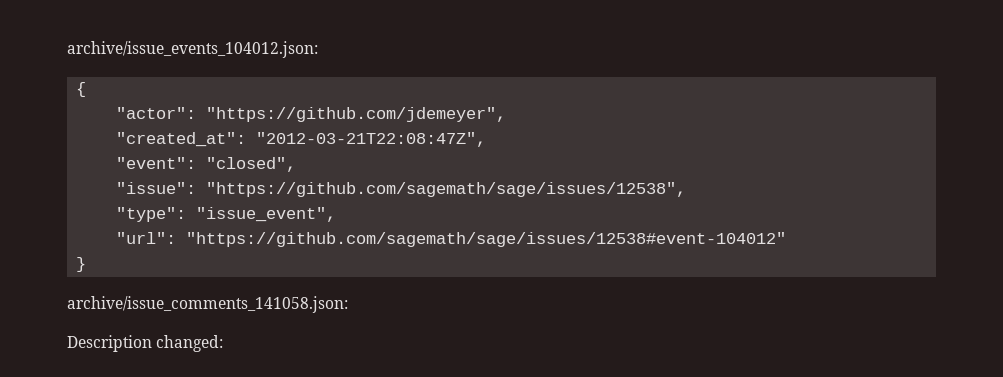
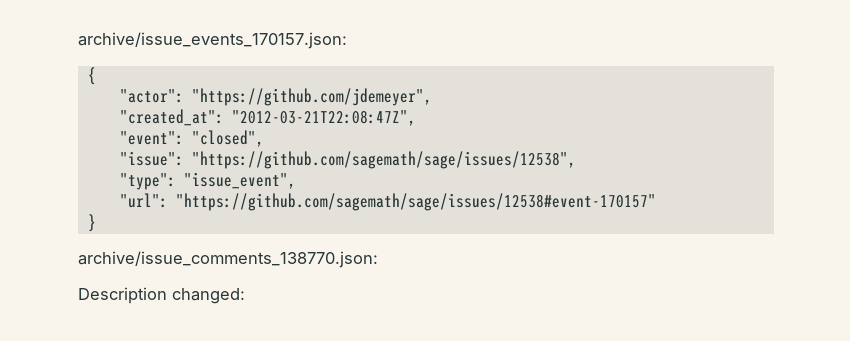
[67,41,318,58] archive/issue_events_104012.json: -> [78,32,347,49] archive/issue_events_170157.json:
[186,232,787,247] "https://github.com/sagemath/sage/issues/12538#event-104012" -> [175,193,656,211] "https://github.com/sagemath/sage/issues/12538#event-170157"
[67,296,348,313] archive/issue_comments_141058.json: -> [78,251,378,268] archive/issue_comments_138770.json:

